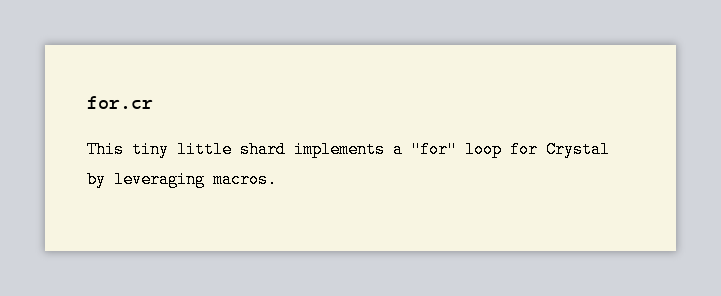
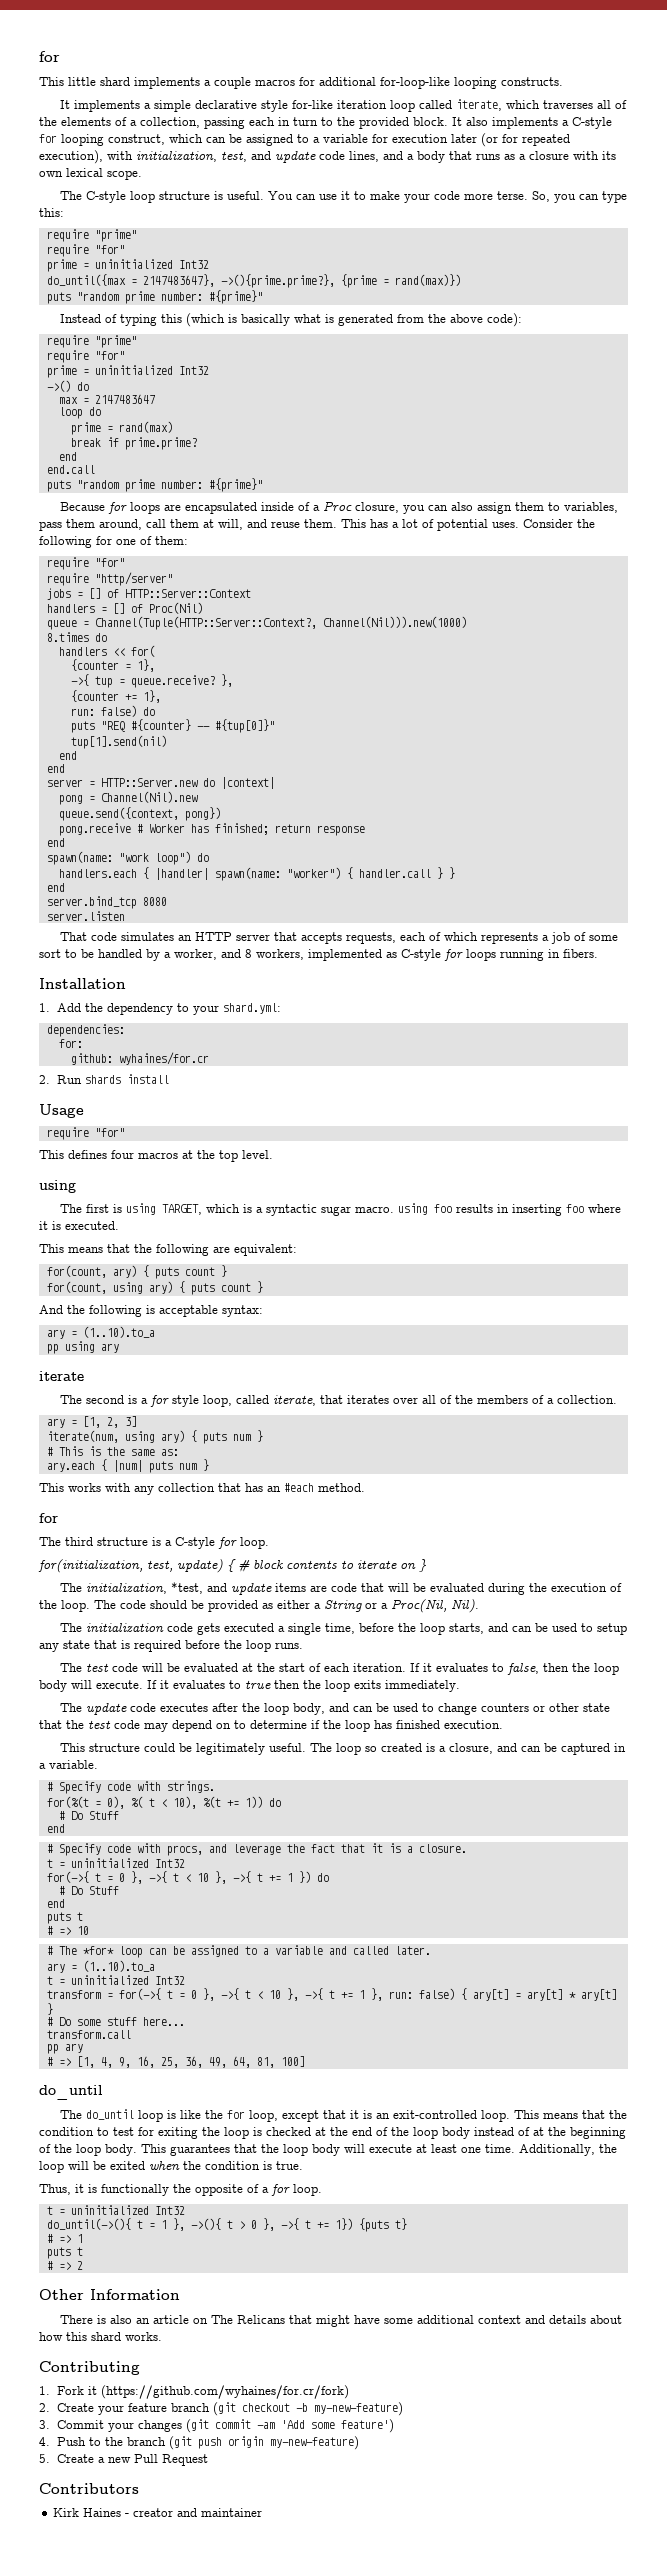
[87,96,153,109] [87,141,169,158] for.cr // This tiny -> [39,51,60,62] [39,77,64,86] for // This
[411,141,610,158] [87,171,277,188] "for" loop for Crystal by leveraging macros. -> [214,77,563,89] [60,99,628,112] [39,117,612,129] [39,133,570,147] [39,150,616,164] [39,168,142,180] [60,191,628,203] [39,208,64,217] [46,229,137,242] [46,244,125,257] [46,259,209,272] [46,274,461,288] [46,290,263,304] [60,313,523,327] [46,335,137,348] [46,350,125,363] [46,365,209,378] [46,380,89,392] [58,394,155,404] [58,407,101,419] [70,421,173,435] [70,437,197,450] [58,452,77,461] [46,465,95,474] [46,478,263,492] [60,501,619,514] [39,519,595,531] [39,536,188,548] [46,557,125,570] [46,572,173,586] [46,588,251,600] [46,602,203,614] [46,616,467,630] [46,632,107,642] [58,645,155,657] [70,659,155,672] [70,674,233,688] [70,690,161,703] [70,705,155,717] [70,719,275,733] [70,735,167,749] [58,751,77,760] [46,764,65,773] [46,777,275,789] [58,791,198,805] [58,807,221,821] [58,823,365,836] [46,838,65,847] [46,851,209,865] [58,867,455,881] [46,883,65,892] [46,896,167,909] [46,911,125,921] [60,932,619,944] [39,949,598,961] [39,978,126,989] [39,1003,281,1015] [46,1024,125,1037] [58,1039,83,1048] [70,1052,209,1065] [39,1074,169,1084] [39,1104,84,1118] [46,1127,125,1140] [39,1150,273,1162] [39,1180,76,1193] [60,1203,622,1216] [39,1221,119,1230] [39,1244,297,1256] [46,1265,227,1279] [46,1281,263,1295] [39,1305,263,1317] [46,1326,155,1339] [46,1341,119,1354] [39,1371,84,1381] [60,1395,618,1407] [46,1416,137,1428] [46,1430,263,1444] [46,1446,179,1456] [46,1459,209,1473] [39,1483,365,1495] [39,1513,58,1523] [39,1537,269,1549] [38,1559,426,1573] [60,1582,623,1595] [39,1599,479,1613] [60,1623,628,1635] [39,1640,303,1652] [60,1663,620,1675] [39,1680,460,1692] [60,1703,611,1715] [39,1720,503,1732] [60,1743,627,1755] [39,1760,98,1769] [46,1781,215,1794] [46,1796,281,1809] [58,1811,119,1820] [46,1824,65,1833] [46,1843,467,1856] [46,1858,185,1868] [46,1871,329,1884] [58,1886,119,1895] [46,1899,65,1908] [46,1912,83,1924] [46,1926,89,1935] [46,1945,431,1958] [46,1960,155,1973] [46,1975,185,1985] [46,1988,617,2001] [46,2003,53,2015] [46,2017,185,2026] [46,2030,131,2039] [46,2043,83,2054] [46,2056,305,2068] [39,2085,103,2100] [60,2109,628,2122] [39,2127,626,2139] [39,2144,617,2156] [39,2161,303,2173] [39,2184,322,2196] [46,2205,185,2215] [46,2218,407,2232] [46,2234,83,2243] [46,2247,83,2259] [46,2261,83,2270] [39,2289,180,2300] [60,2315,623,2327] [39,2332,162,2341] [39,2361,140,2375] [39,2385,349,2399] [39,2402,403,2416] [39,2419,394,2433] [39,2436,359,2450] [39,2454,208,2466] [39,2483,139,2494] [53,2508,263,2517] couple macros for additional for-loop-like looping constructs. // It implements a simple declarative style for-like iteration loop called iterate, which traverses all of the elements of a collection, passing each in turn to the provided block. It also implements a C-style for looping construct, which can be assigned to a variable for execution later (or for repeated execution), with initialization, test, and update code lines, and a body that runs as a closure with its own lexical scope. // The C-style loop structure is useful. You can use it to make your code more terse. So, you can type this: // require "prime" // require "for" // prime = uninitialized Int32 // do_until({max = 2147483647}, ->(){prime.prime?}, {prime = rand(max)}) // puts "random prime number: #{prime}" // Instead of typing this (which is basically what is generated from the above code): // require "prime" // require "for" // prime = uninitialized Int32 // ->() do // max = 2147483647 // loop do // prime = rand(max) // break if prime.prime? // end // end.call // puts "random prime number: #{prime}" // Because for loops are encapsulated inside of a Proc closure, you can also assign them to variables, pass them around, call them at will, and reuse them. This has a lot of potential uses. Consider the following for one of them: // require "for" // require "http/server" // jobs = [] of HTTP::Server::Context // handlers = [] of Proc(Nil) // queue = Channel(Tuple(HTTP::Server::Context?, Channel(Nil))).new(1000) // 8.times do // handlers << for( // {counter = 1}, // ->{ tup = queue.receive? }, // {counter += 1}, // run: false) do // puts "REQ #{counter} -- #{tup[0]}" // tup[1].send(nil) // end // end // server = HTTP::Server.new do |context| // pong = Channel(Nil).new // queue.send({context, pong}) // pong.receive # Worker has finished; return response // end // spawn(name: "work loop") do // handlers.each { |handler| spawn(name: "worker") { handler.call } } // end // server.bind_tcp 8080 // server.listen // That code simulates an HTTP server that accepts requests, each of which represents a job of some sort to be handled by a worker, and 8 workers, implemented as C-style for loops running in fibers. // Installation // 1. Add the dependency to your shard.yml: // dependencies: // for: // github: wyhaines/for.cr // 2. Run shards install // Usage // require "for" // This defines four macros at the top level. // using // The first is using TARGET, which is a syntactic sugar macro. using foo results in inserting foo where it is executed. // This means that the following are equivalent: // for(count, ary) { puts count } // for(count, using ary) { puts count } // And the following is acceptable syntax: // ary = (1..10).to_a // pp using ary // iterate // The second is a for style loop, called iterate, that iterates over all of the members of a collection. // ary = [1, 2, 3] // iterate(num, using ary) { puts num } // # This is the same as: // ary.each { |num| puts num } // This works with any collection that has an #each method. // for // The third structure is a C-style for loop. // for(initialization, test, update) { # block contents to iterate on } // The initialization, *test, and update items are code that will be evaluated during the execution of the loop. The code should be provided as either a String or a Proc(Nil, Nil). // The initialization code gets executed a single time, before the loop starts, and can be used to setup any state that is required before the loop runs. // The test code will be evaluated at the start of each iteration. If it evaluates to false, then the loop body will execute. If it evaluates to true then the loop exits immediately. // The update code executes after the loop body, and can be used to change counters or other state that the test code may depend on to determine if the loop has finished execution. // This structure could be legitimately useful. The loop so created is a closure, and can be captured in a variable. // # Specify code with strings. // for(%(t = 0), %( t < 10), %(t += 1)) do // # Do Stuff // end // # Specify code with procs, and leverage the fact that it is a closure. // t = uninitialized Int32 // for(->{ t = 0 }, ->{ t < 10 }, ->{ t += 1 }) do // # Do Stuff // end // puts t // # => 10 // # The *for* loop can be assigned to a variable and called later. // ary = (1..10).to_a // t = uninitialized Int32 // transform = for(->{ t = 0 }, ->{ t < 10 }, ->{ t += 1 }, run: false) { ary[t] = ary[t] * ary[t] } // # Do some stuff here... // transform.call // pp ary // # => [1, 4, 9, 16, 25, 36, 49, 64, 81, 100] // do_until // The do_until loop is like the for loop, except that it is an exit-controlled loop. This means that the condition to test for exiting the loop is checked at the end of the loop body instead of at the beginning of the loop body. This guarantees that the loop body will execute at least one time. Additionally, the loop will be exited when the condition is true. // Thus, it is functionally the opposite of a for loop. // t = uninitialized Int32 // do_until(->(){ t = 1 }, ->(){ t > 0 }, ->{ t += 1}) {puts t} // # => 1 // puts t // # => 2 // Other Information // There is also an article on The Relicans that might have some additional context and details about how this shard works. // Contributing // 1. Fork it (https://github.com/wyhaines/for.cr/fork) // 2. Create your feature branch (git checkout -b my-new-feature) // 3. Commit your changes (git commit -am 'Add some feature') // 4. Push to the branch (git push origin my-new-feature) // 5. Create a new Pull Request // Contributors // Kirk Haines - creator and maintainer

